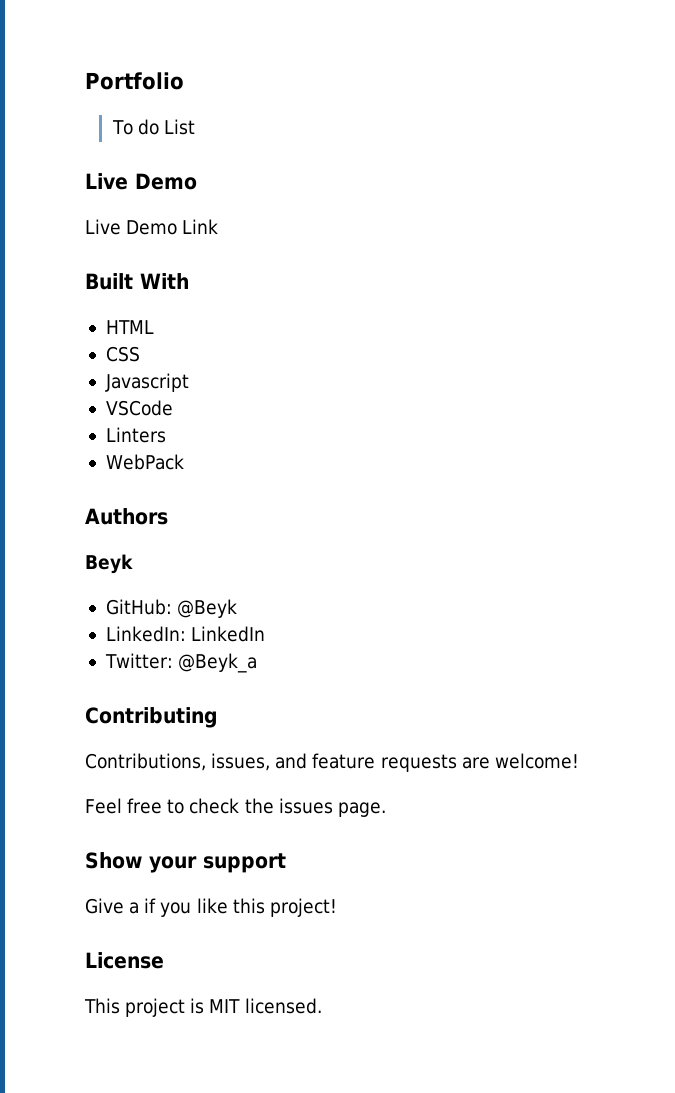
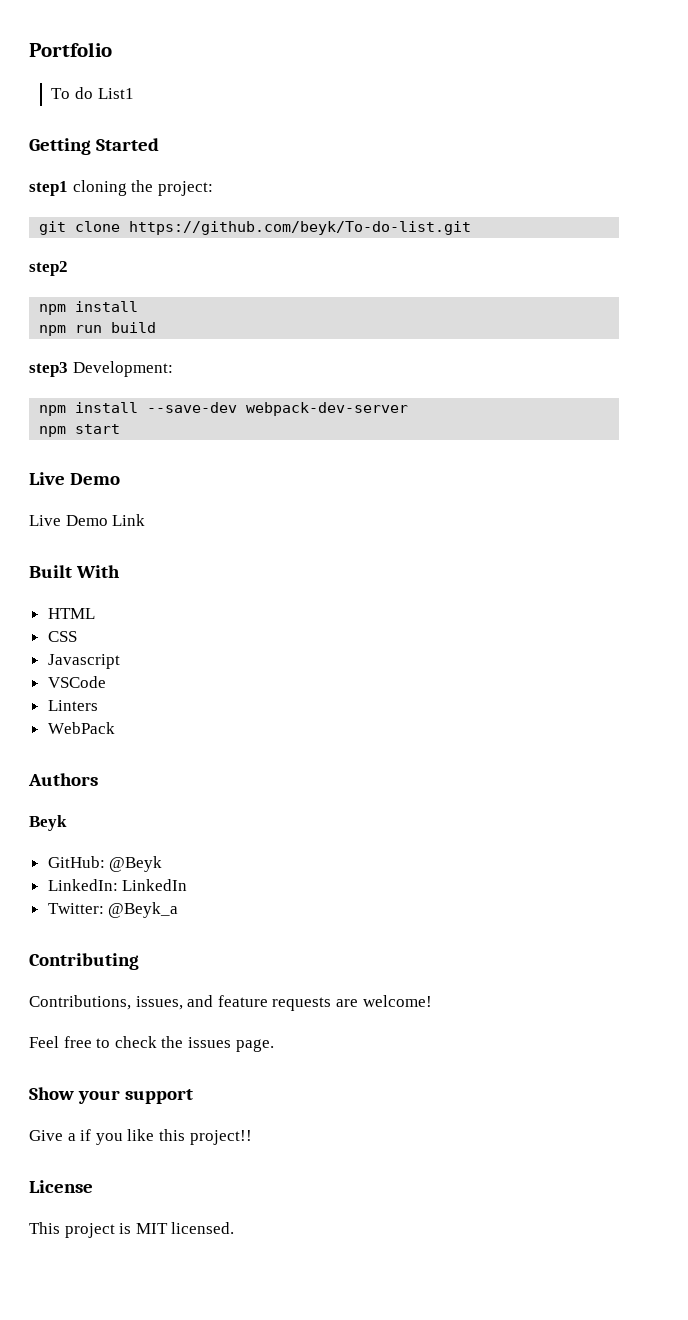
[164,119,196,135] List -> [97,88,134,99] [29,138,160,155] [29,180,213,196] [39,221,472,235] [29,261,68,276] [39,301,139,315] [39,322,157,336] [29,361,173,377] [39,402,409,416] [39,424,121,437] List1 // Getting Started // step1 cloning the project: // git clone https://github.com/beyk/To-do-list.git // step2 // npm install // npm run build // step3 Development: // npm install --save-dev webpack-dev-server // npm start
[269,898,337,917] project! -> [189,1130,252,1145] project!!

